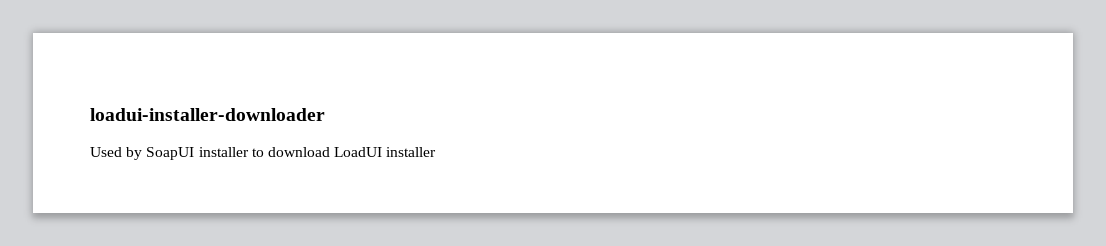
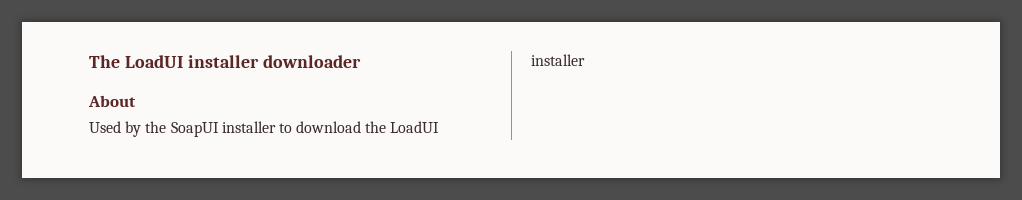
[90,108,325,121] loadui-installer-downloader -> [89,55,361,68] [88,95,136,107] The LoadUI installer downloader // About
(143, 153) none -> [145,121,167,133] the
(330, 152) none -> [365,121,387,133] the

